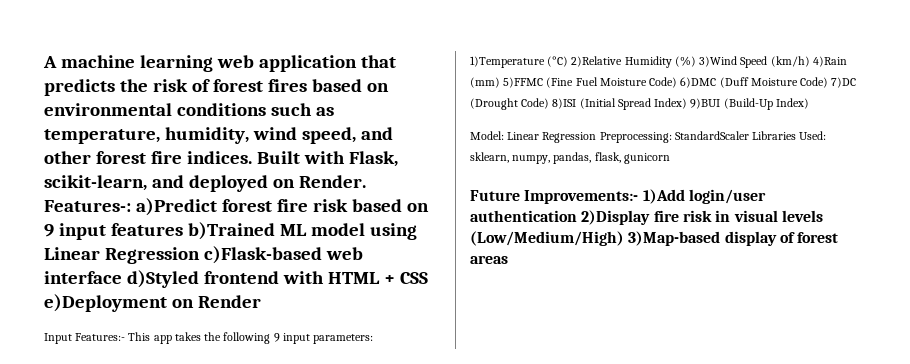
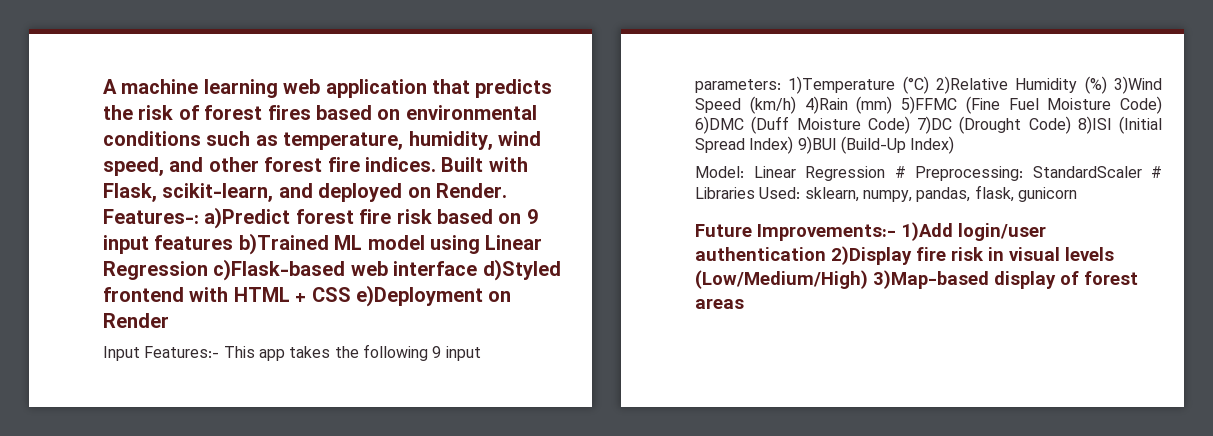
(597, 137) none -> [894,166,906,178] #
(749, 135) none -> [1151,166,1162,178] #

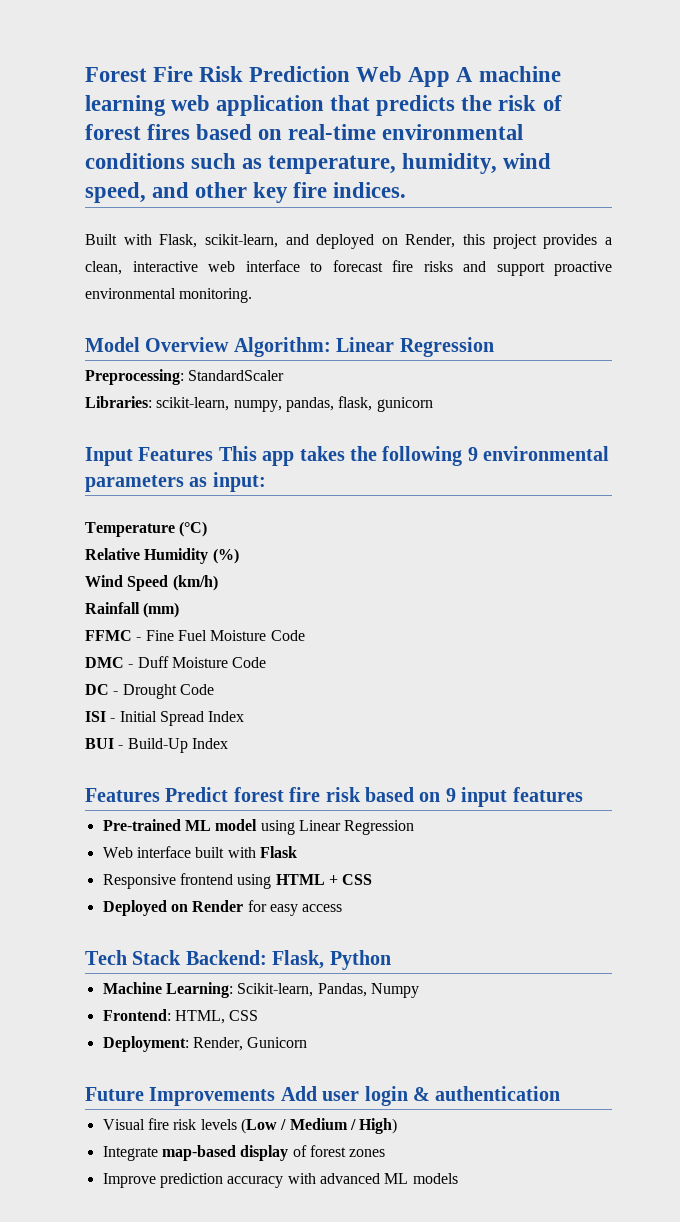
(103, 86) none -> [85,66,451,87] Forest Fire Risk Prediction Web App
(401, 114) none -> [288,124,377,140] real-time
[264,157,323,172] forest -> [253,182,289,203] key
(436, 164) none -> (407, 190) //
[436,183,507,198] [103,207,291,229] Render. Features-: a)Predict -> [405,234,612,249] [85,260,612,276] [85,288,253,303] [85,337,494,357] [85,369,285,385] [85,396,433,412] [85,446,610,466] [85,472,266,492] [85,521,208,537] [85,548,239,564] [85,575,218,591] [85,602,180,618] [85,630,305,641] [85,656,267,668] [85,684,214,699] [85,711,245,726] [85,738,228,753] [85,787,229,802] Render, this project provides a clean, interactive web interface to forecast fire risks and support proactive environmental monitoring. // Model Overview Algorithm: Linear Regression // Preprocessing: StandardScaler // Libraries: scikit-learn, numpy, pandas, flask, gunicorn // Input Features This app takes the following 9 environmental parameters as input: // Temperature (°C) // Relative Humidity (%) // Wind Speed (km/h) // Rainfall (mm) // FFMC - Fine Fuel Moisture Code // DMC - Duff Moisture Code // DC - Drought Code // ISI - Initial Spread Index // BUI - Build-Up Index // Features Predict
[238,233,329,255] b)Trained -> [102,819,181,831] // Pre-trained
[213,259,561,281] [103,287,229,302] c)Flask-based web interface d)Styled frontend with -> [102,846,297,858] [102,873,272,889] // Web interface built with Flask // Responsive frontend using
[356,285,483,307] e)Deployment -> [102,900,167,916] // Deployed
[103,344,481,361] [695,76,1162,94] [695,96,1162,114] [695,116,1162,134] [695,136,955,154] [695,166,1162,181] [695,185,1077,202] [695,222,1046,241] // Input Features:- This app takes the following 9 input parameters: 1)Temperature (°C) 2)Relative Humidity (%) 3)Wind Speed (km/h) 4)Rain (mm) 5)FFMC (Fine Fuel Moisture Code) 6)DMC (Duff Moisture Code) 7)DC (Drought Code) 8)ISI (Initial Spread Index) 9)BUI (Build-Up Index) // Model: Linear Regression # Preprocessing: StandardScaler # Libraries Used: sklearn, numpy, pandas, flask, gunicorn // Future Improvements:- 1)Add login/user -> [247,900,343,916] [85,950,391,970] [102,982,419,998] [102,1009,259,1024] [102,1036,308,1052] [85,1086,430,1106] for easy access // Tech Stack Backend: Flask, Python // Machine Learning: Scikit-learn, Pandas, Numpy // Frontend: HTML, CSS // Deployment: Render, Gunicorn // Future Improvements Add user login &
[831,246,1114,265] [695,270,1138,289] [695,298,744,309] 2)Display fire risk in visual levels (Low/Medium/High) 3)Map-based display of forest areas -> [102,1118,398,1134] [102,1145,386,1161] [102,1173,458,1188] // Visual fire risk levels (Low / Medium / High) // Integrate map-based display of forest zones // Improve prediction accuracy with advanced ML models

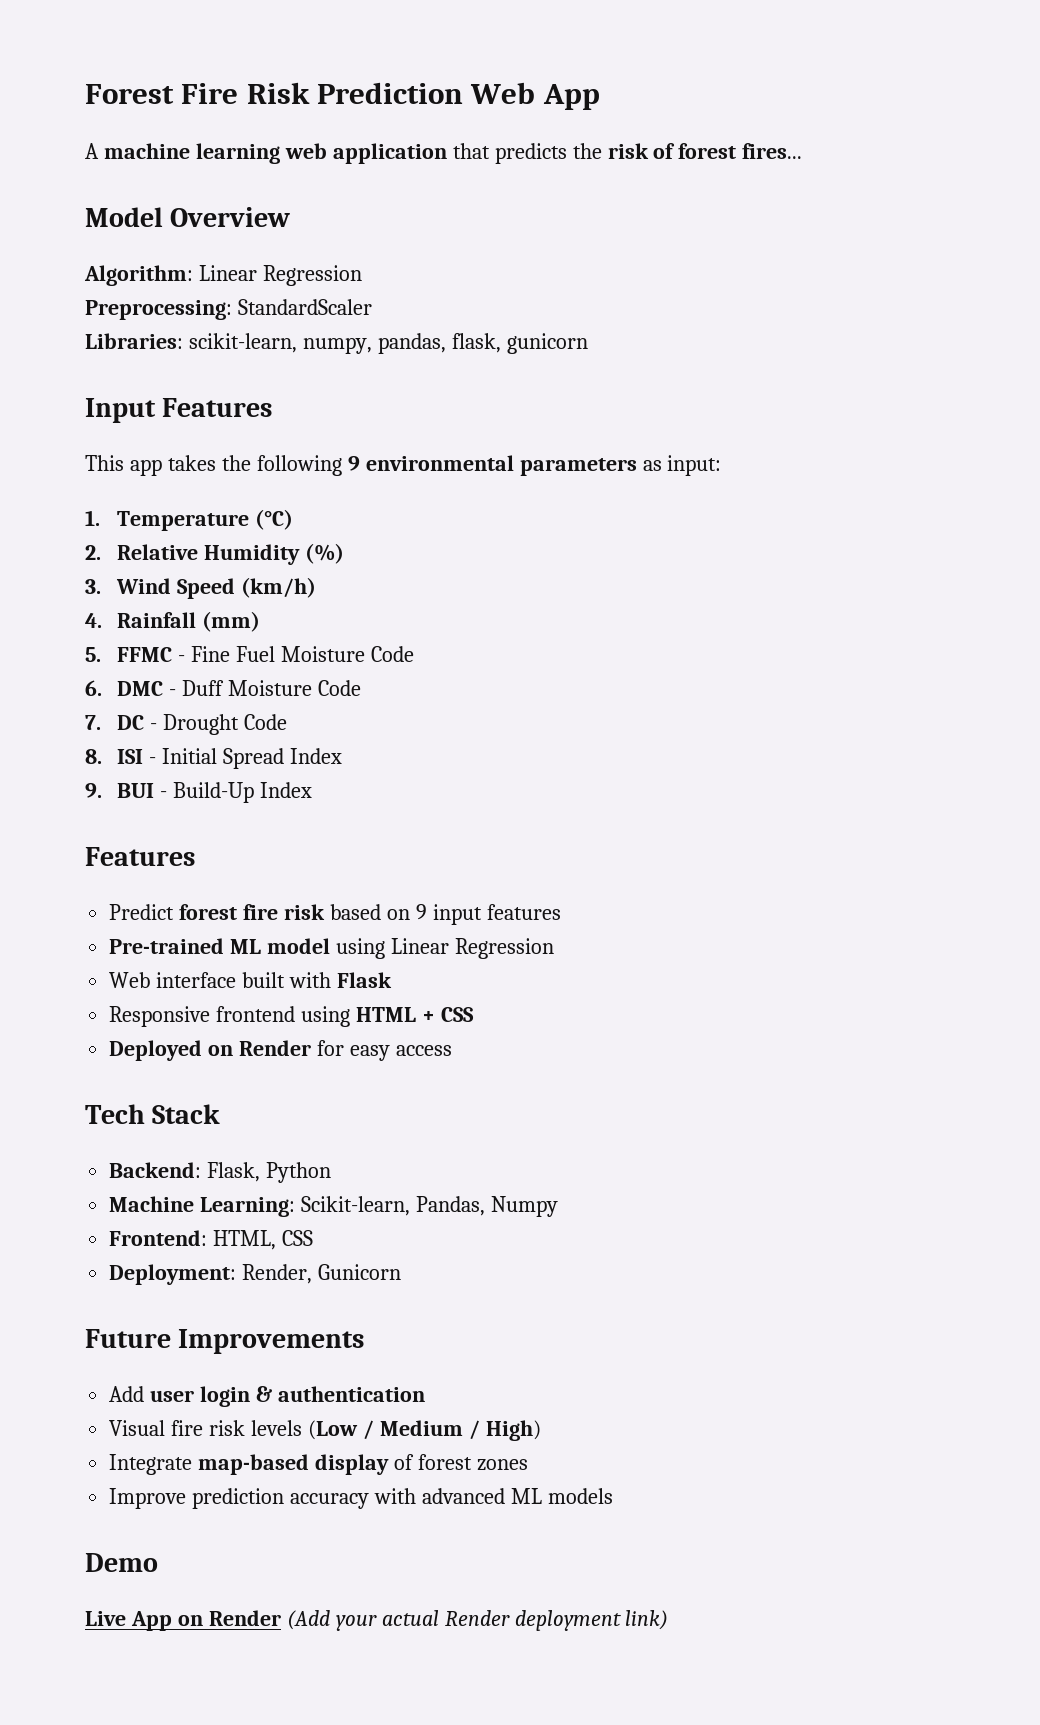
(451, 77) none -> (600, 97) //
[147,124,524,140] [85,153,552,174] [85,182,407,203] [85,234,612,249] [85,260,612,276] [85,288,253,303] fires based on real-time environmental conditions such as temperature, humidity, wind speed, and other key fire indices. // Built with Flask, scikit-learn, and deployed on Render, this project provides a clean, interactive web interface to forecast fire risks and support proactive environmental monitoring. -> [742,143,803,159] fires...
(230, 344) none -> (291, 217) //
(214, 454) none -> (273, 407) //
(266, 482) none -> [85,510,100,526] 1.
(208, 529) none -> [85,545,101,560] 2.
(239, 556) none -> [85,579,101,594] 3.
(218, 583) none -> [85,613,102,628] 4.
(180, 610) none -> [85,647,101,662] 5.
(305, 635) none -> [85,680,102,696] 6.
(267, 662) none -> [85,715,101,730] 7.
(214, 689) none -> [85,749,102,764] 8.
(245, 716) none -> [85,783,102,798] 9.
(160, 795) none -> (195, 856) //
(182, 957) none -> (221, 1114) //
(276, 1096) none -> (365, 1341) //
(458, 1178) none -> [85,1553,158,1572] [85,1610,669,1631] // Demo // Live App on Render (Add your actual Render deployment link)

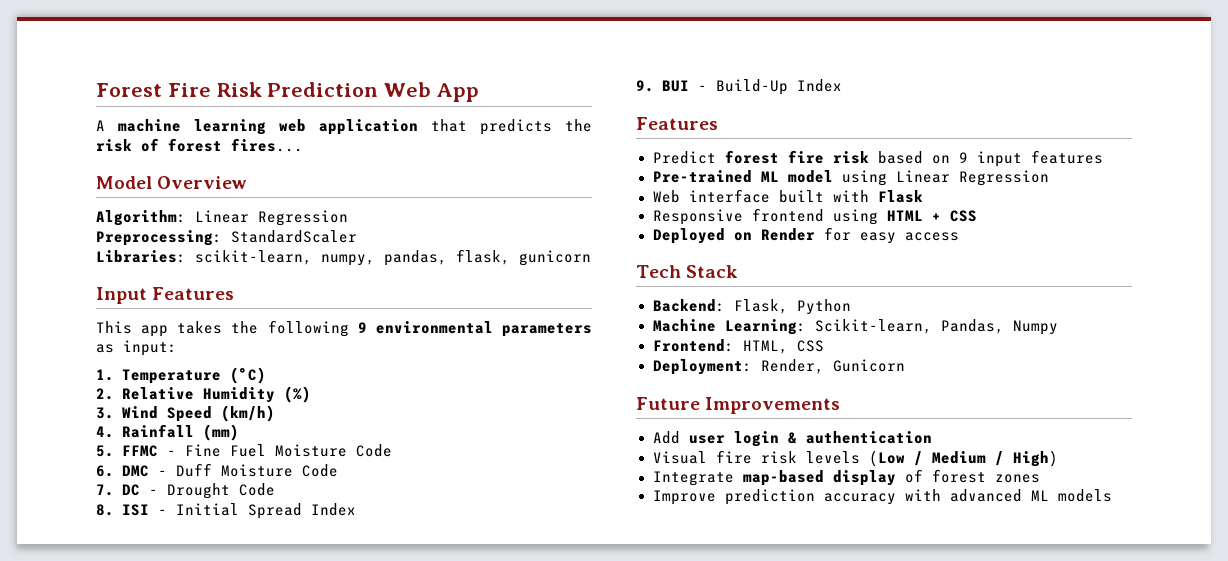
[85,1553,158,1572] [85,1610,669,1631] // Demo // Live App on Render (Add your actual Render deployment link) -> (1112, 495) none

